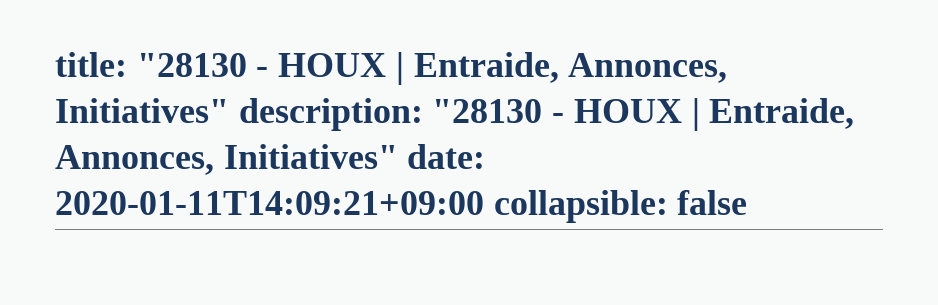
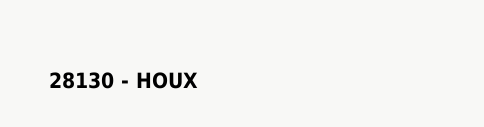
[55,52,728,85] [55,98,855,131] [55,144,486,175] [55,190,748,223] title: "28130 - HOUX | Entraide, Annonces, Initiatives" description: "28130 - HOUX | Entraide, Annonces, Initiatives" date: 2020-01-11T14:09:21+09:00 collapsible: false -> [49,72,198,89] 28130 - HOUX

